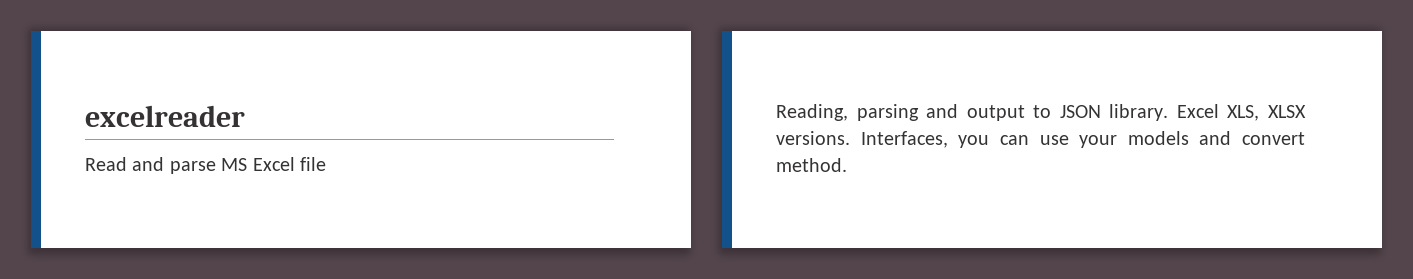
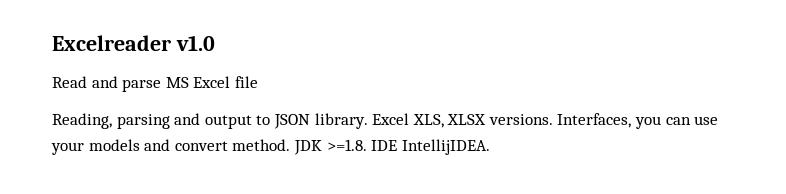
[85,105,245,127] excelreader -> [52,35,215,51] Excelreader v1.0
(847, 165) none -> [293,139,490,155] JDK >=1.8. IDE IntellijIDEA.

